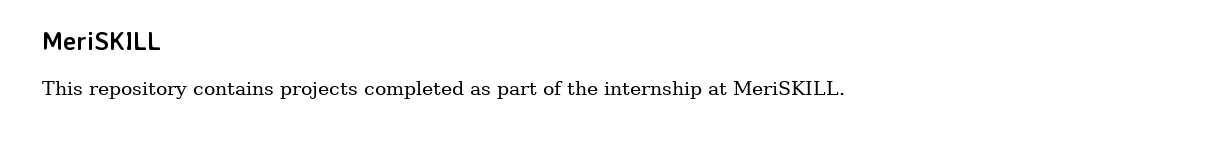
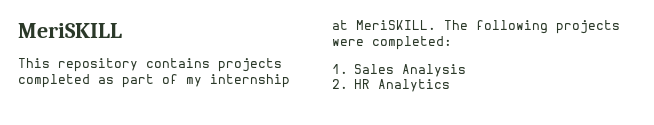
[567,81,598,95] the -> [186,77,202,87] my
(845, 88) none -> [444,20,620,34] [332,36,452,50] [332,64,467,77] [332,79,451,92] The following projects were completed: // 1. Sales Analysis // 2. HR Analytics

